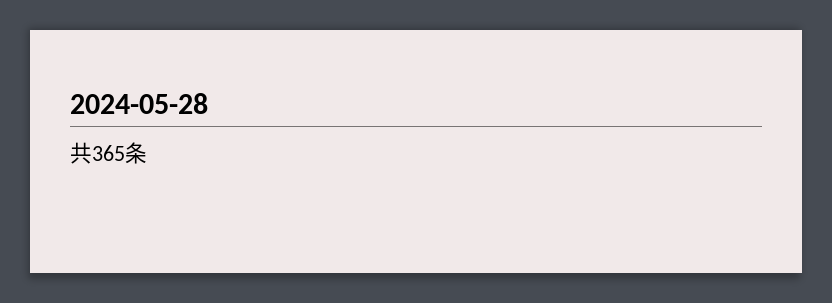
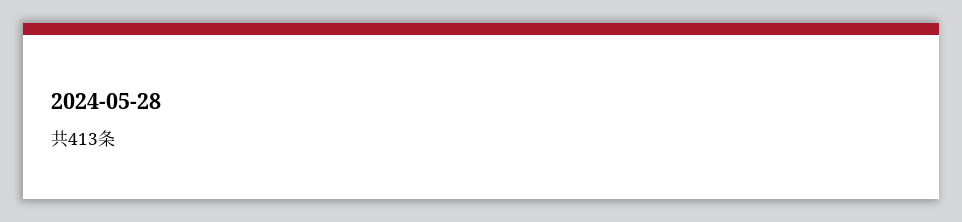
[92,145,125,161] 365 -> [68,133,98,145] 413

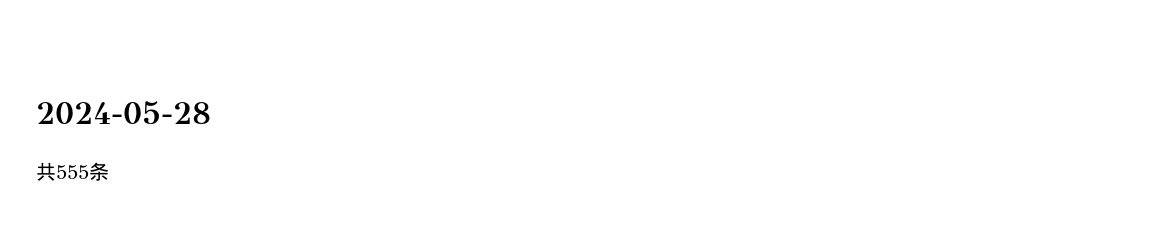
[68,133,98,145] 413 -> [56,165,89,179] 555

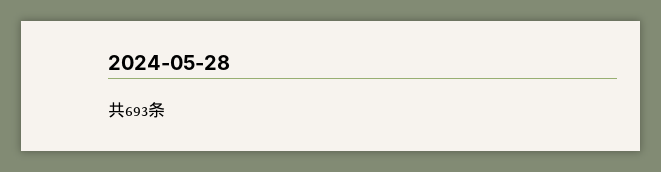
[56,165,89,179] 555 -> [125,107,148,116] 693

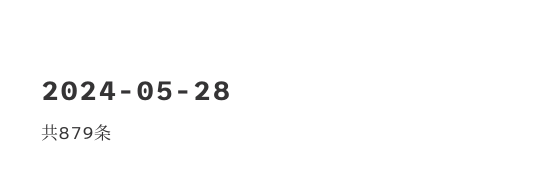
[125,107,148,116] 693 -> [58,126,94,140] 879

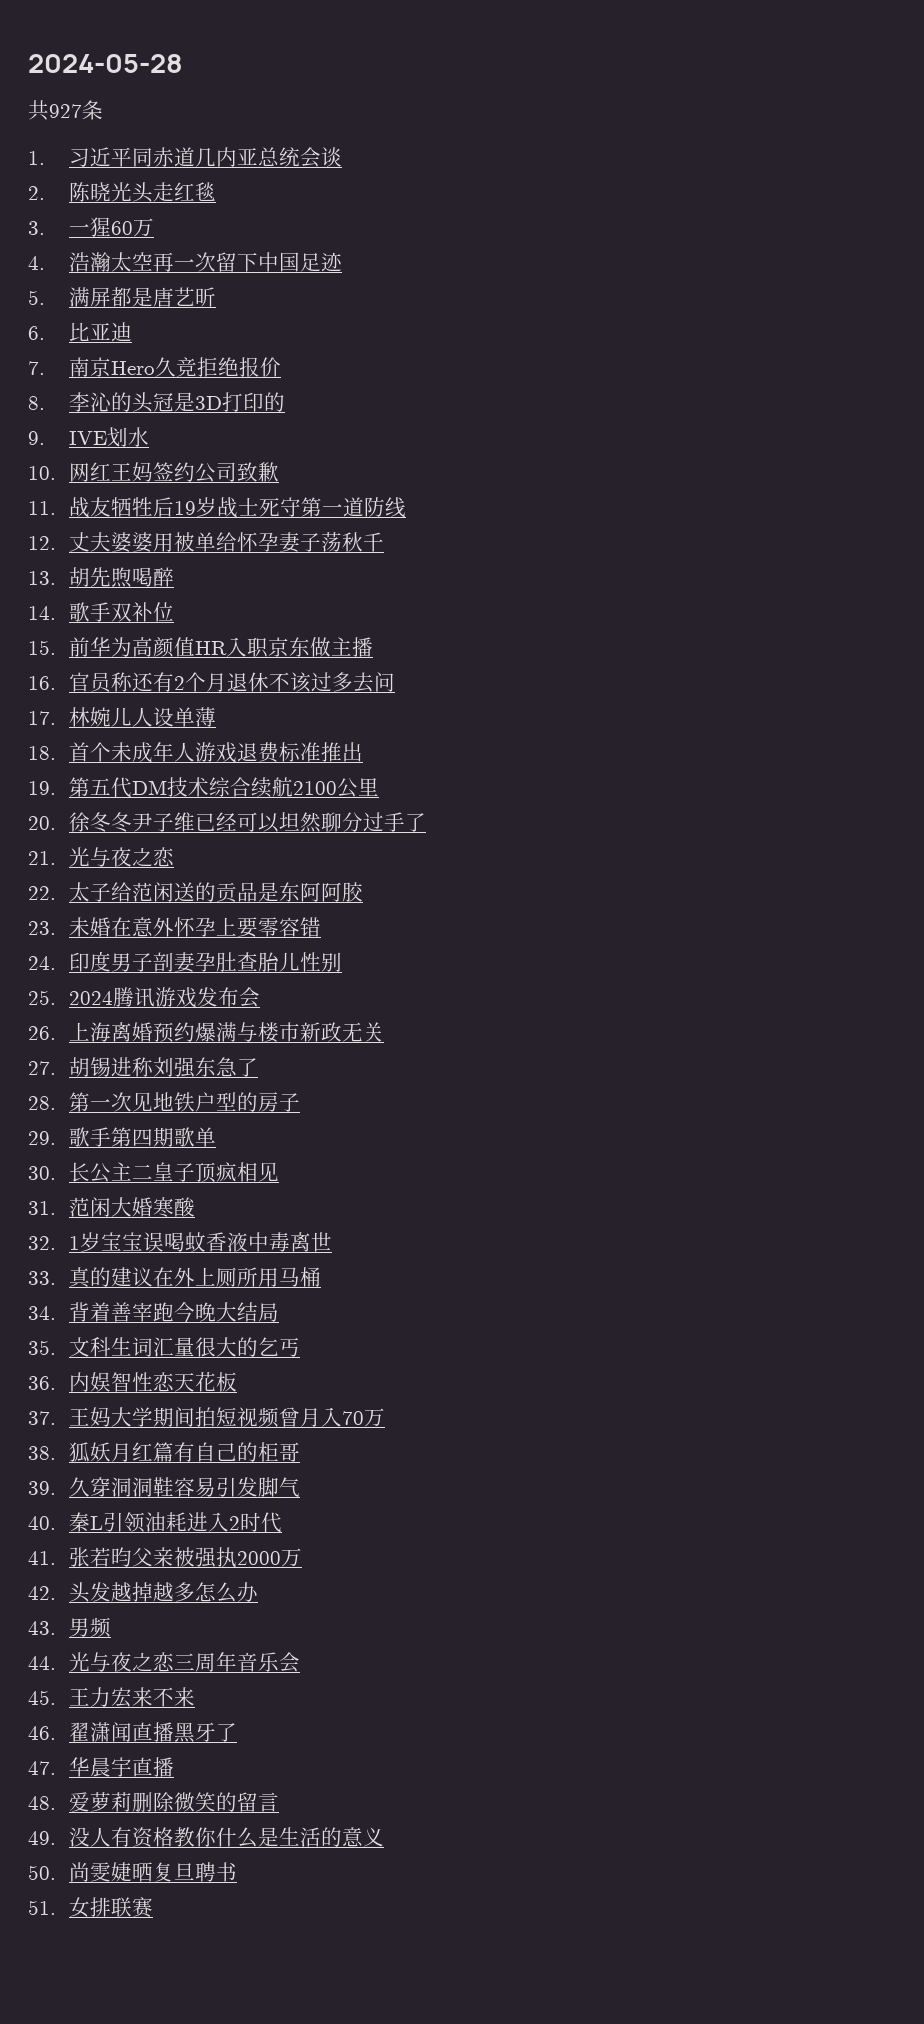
[58,126,94,140] 879 -> [49,104,82,118] 927
(111, 132) none -> [28,147,342,168] [28,182,216,203] [28,217,154,237] [28,252,342,272] [28,287,216,307] [28,322,132,342] [28,357,281,377] [28,392,285,413] [28,427,149,447] [28,462,279,483] [28,497,406,518] [28,532,384,553] [28,567,174,588] [28,602,174,622] [28,637,373,658] [28,672,395,693] [28,707,216,727] [28,742,363,763] [28,777,379,798] [28,812,426,833] [28,847,174,867] [28,882,363,903] [28,917,321,938] [28,951,342,973] [28,987,260,1008] [28,1022,384,1043] [28,1057,258,1078] [28,1092,300,1112] [28,1127,216,1147] [28,1162,279,1183] [28,1197,195,1218] [28,1232,332,1252] [28,1267,321,1288] [28,1302,279,1323] [28,1337,300,1357] [28,1372,237,1392] [28,1407,385,1428] [28,1442,300,1462] [28,1477,300,1497] [28,1512,282,1533] [28,1547,302,1568] [28,1582,259,1603] [28,1617,111,1638] [28,1652,300,1673] [28,1687,195,1708] [28,1722,237,1743] [28,1757,174,1777] [28,1792,279,1812] [28,1827,384,1848] [28,1862,237,1882] [28,1897,153,1918] // 1.习近平同赤道几内亚总统会谈 // 2.陈晓光头走红毯 // 3.一猩60万 // 4.浩瀚太空再一次留下中国足迹 // 5.满屏都是唐艺昕 // 6.比亚迪 // 7.南京Hero久竞拒绝报价 // 8.李沁的头冠是3D打印的 // 9. IVE划水 // 10.网红王妈签约公司致歉 // 11.战友牺牲后19岁战士死守第一道防线 // 12.丈夫婆婆用被单给怀孕妻子荡秋千 // 13.胡先煦喝醉 // 14.歌手双补位 // 15.前华为高颜值HR入职京东做主播 // 16.官员称还有2个月退休不该过多去问 // 17.林婉儿人设单薄 // 18.首个未成年人游戏退费标准推出 // 19.第五代DM技术综合续航2100公里 // 20.徐冬冬尹子维已经可以坦然聊分过手了 // 21.光与夜之恋 // 22.太子给范闲送的贡品是东阿阿胶 // 23.未婚在意外怀孕上要零容错 // 24.印度男子剖妻孕肚查胎儿性别 // 25. 2024腾讯游戏发布会 // 26.上海离婚预约爆满与楼市新政无关 // 27.胡锡进称刘强东急了 // 28.第一次见地铁户型的房子 // 29.歌手第四期歌单 // 30.长公主二皇子顶疯相见 // 31.范闲大婚寒酸 // 32. 1岁宝宝误喝蚊香液中毒离世 // 33.真的建议在外上厕所用马桶 // 34.背着善宰跑今晚大结局 // 35.文科生词汇量很大的乞丐 // 36.内娱智性恋天花板 // 37.王妈大学期间拍短视频曾月入70万 // 38.狐妖月红篇有自己的柜哥 // 39.久穿洞洞鞋容易引发脚气 // 40.秦L引领油耗进入2时代 // 41.张若昀父亲被强执2000万 // 42.头发越掉越多怎么办 // 43.男频 // 44.光与夜之恋三周年音乐会 // 45.王力宏来不来 // 46.翟潇闻直播黑牙了 // 47.华晨宇直播 // 48.爱萝莉删除微笑的留言 // 49.没人有资格教你什么是生活的意义 // 50.尚雯婕晒复旦聘书 // 51.女排联赛

